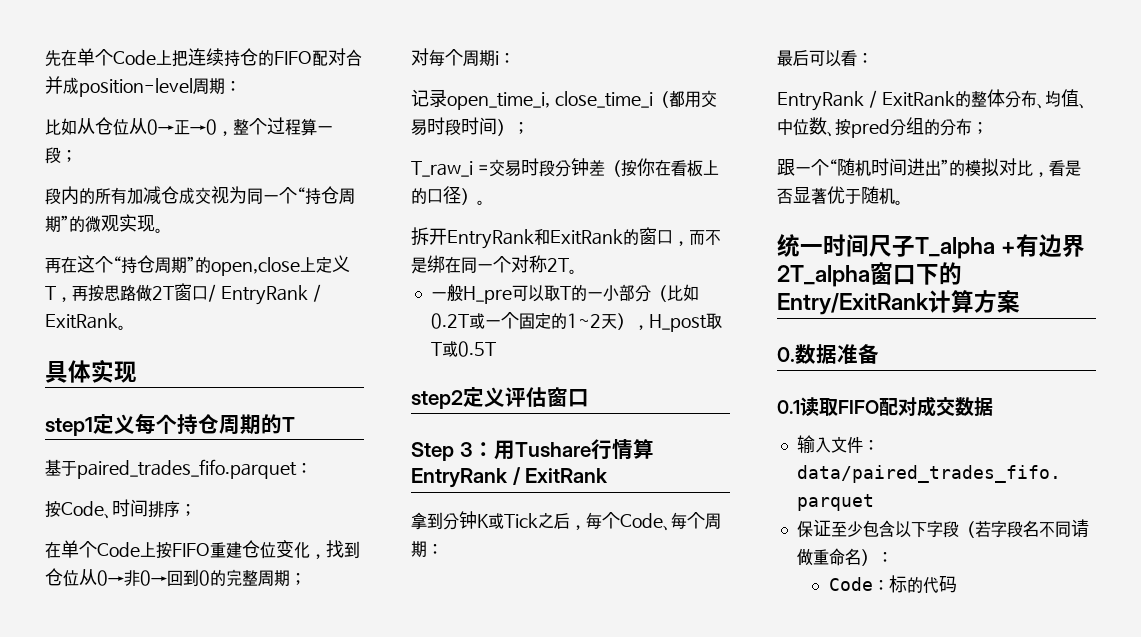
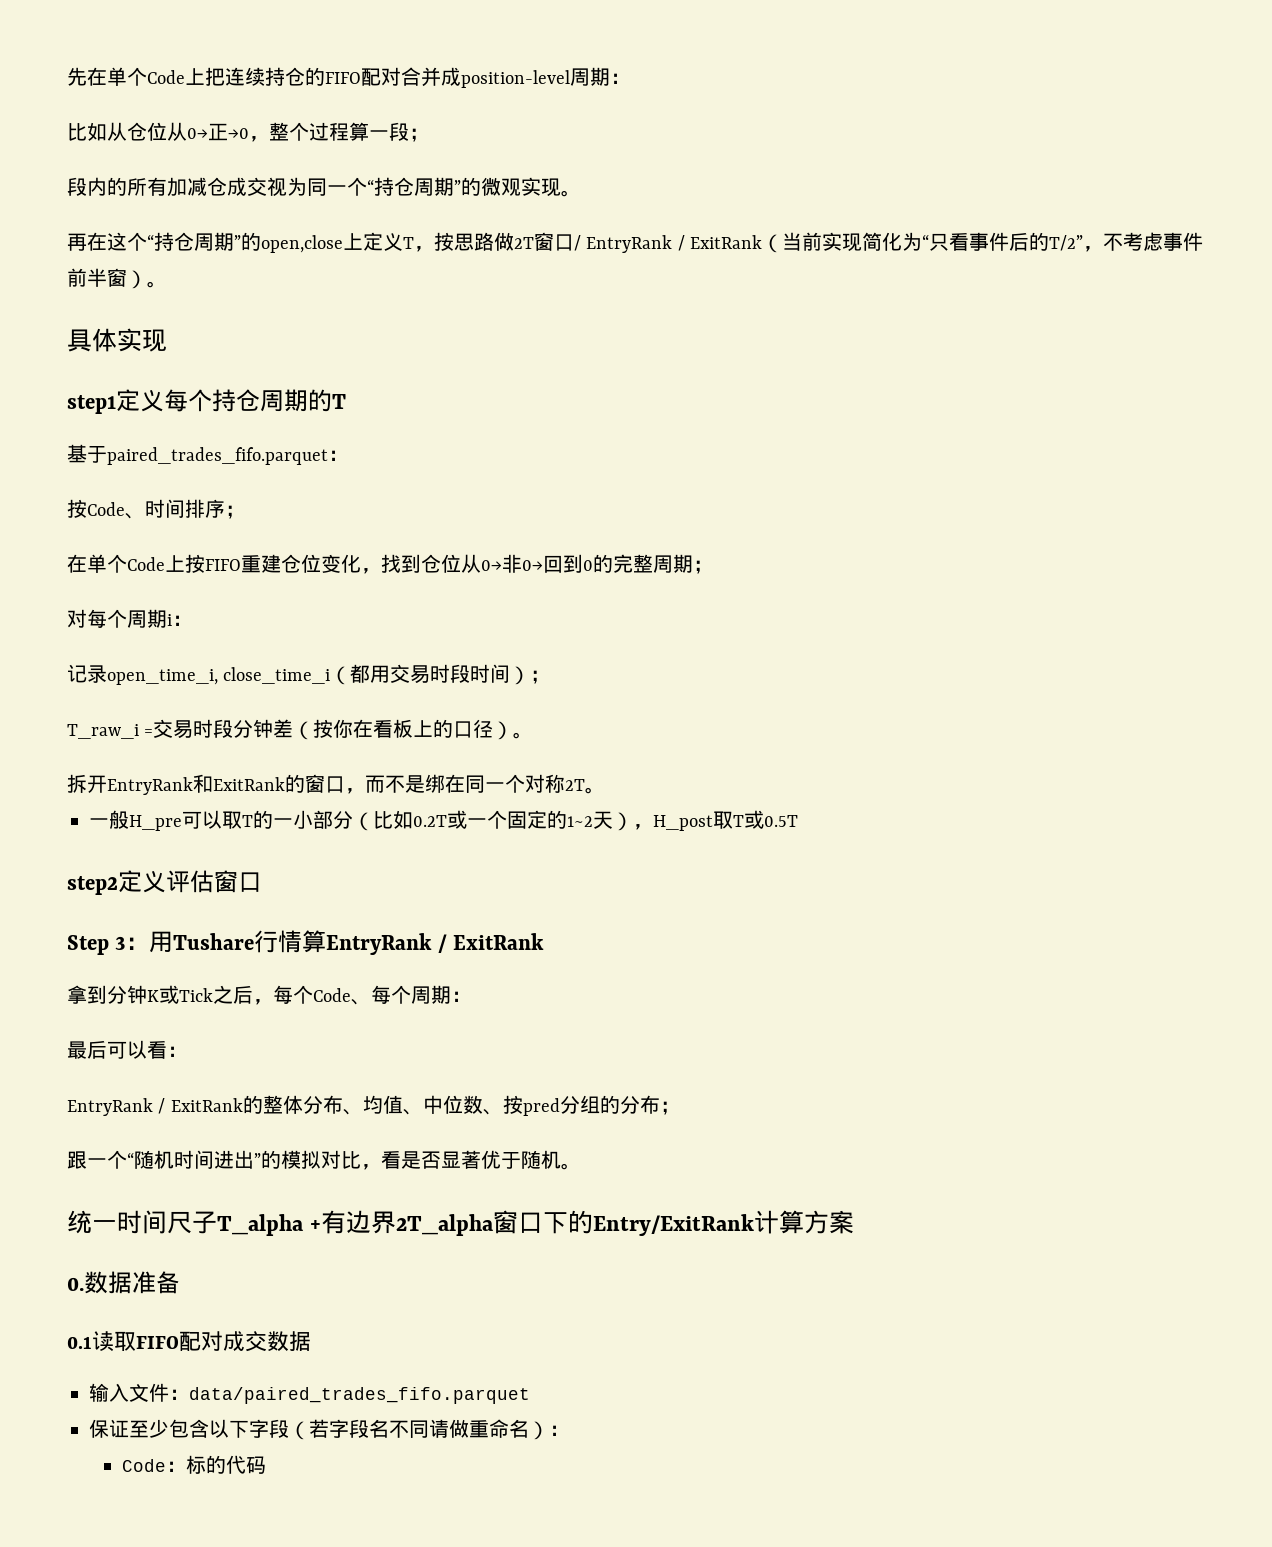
[72,286,88,301] 再 -> (434, 249) none
(118, 321) none -> [762,232,1204,253] [67,268,147,289] （当前实现简化为“只看事件后的T/2”，不考虑事件前半窗）

